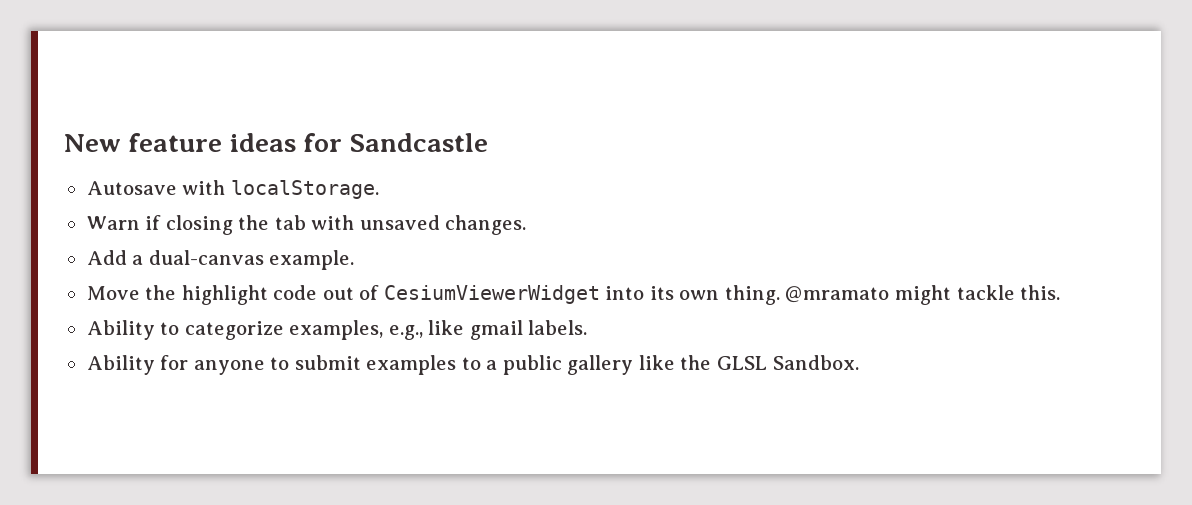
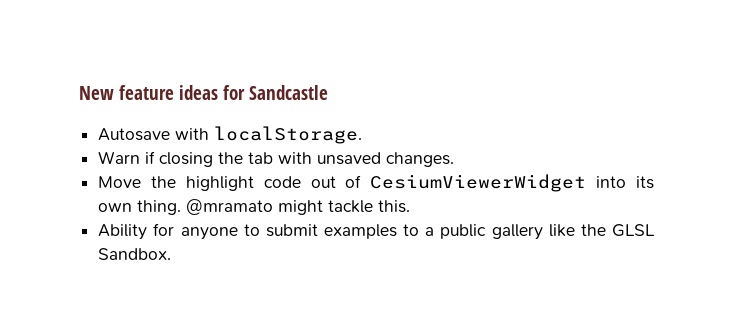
[86,250,355,270] // Add a dual-canvas example. -> (455, 159) none
[86,320,588,340] // Ability to categorize examples, e.g., like gmail labels. -> (411, 206) none

